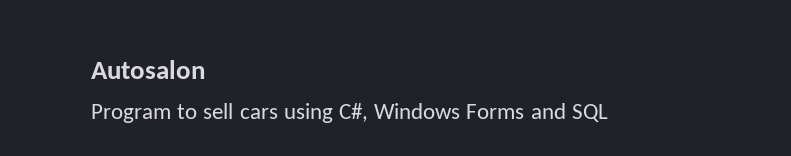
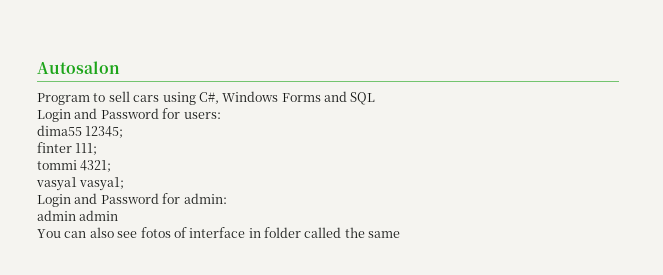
(608, 113) none -> [37,108,221,122] [37,125,124,138] [37,142,98,155] [37,160,112,172] [36,177,125,191] [37,193,227,207] [37,210,119,221] [37,227,401,238] // Login and Password for users: // dima55 12345; // finter 111; // tommi 4321; // vasya1 vasya1; // Login and Password for admin: // admin admin // You can also see fotos of interface in folder called the same

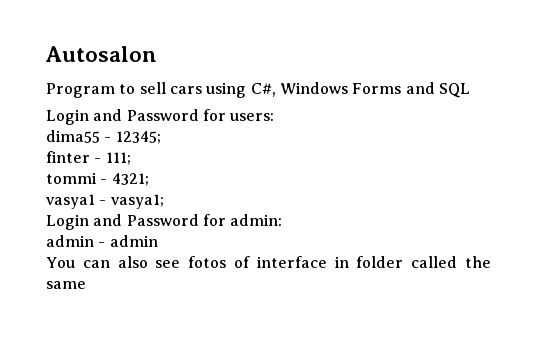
(82, 130) none -> [104,137,112,142] -
(72, 147) none -> [94,158,102,163] -
(77, 165) none -> [100,179,108,184] -
(77, 184) none -> [99,200,107,205] -
(76, 215) none -> [98,242,106,247] -

